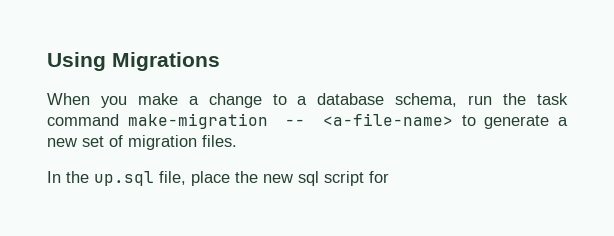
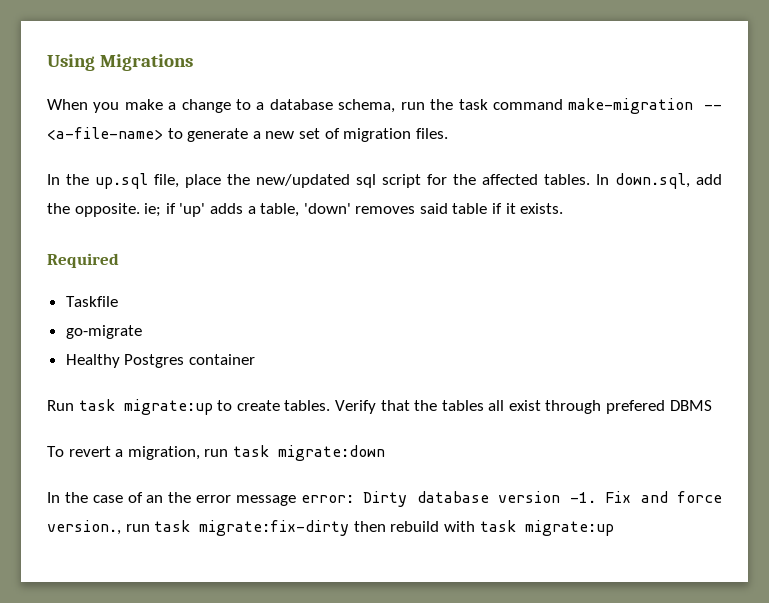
[263,174,293,183] new -> [256,174,350,188] new/updated
(389, 177) none -> [453,173,722,189] [47,203,564,217] [47,253,119,268] [65,296,118,307] [65,325,142,339] [65,354,255,368] [47,399,712,415] [47,445,385,461] [47,491,722,507] [47,520,614,536] the affected tables. In down.sql, add the opposite. ie; if 'up' adds a table, 'down' removes said table if it exists. // Required // Taskfile // go-migrate // Healthy Postgres container // Run task migrate:up to create tables. Verify that the tables all exist through prefered DBMS // To revert a migration, run task migrate:down // In the case of an the error message error: Dirty database version -1. Fix and force version., run task migrate:fix-dirty then rebuild with task migrate:up

